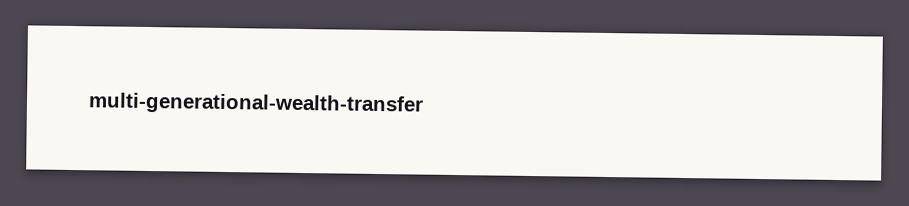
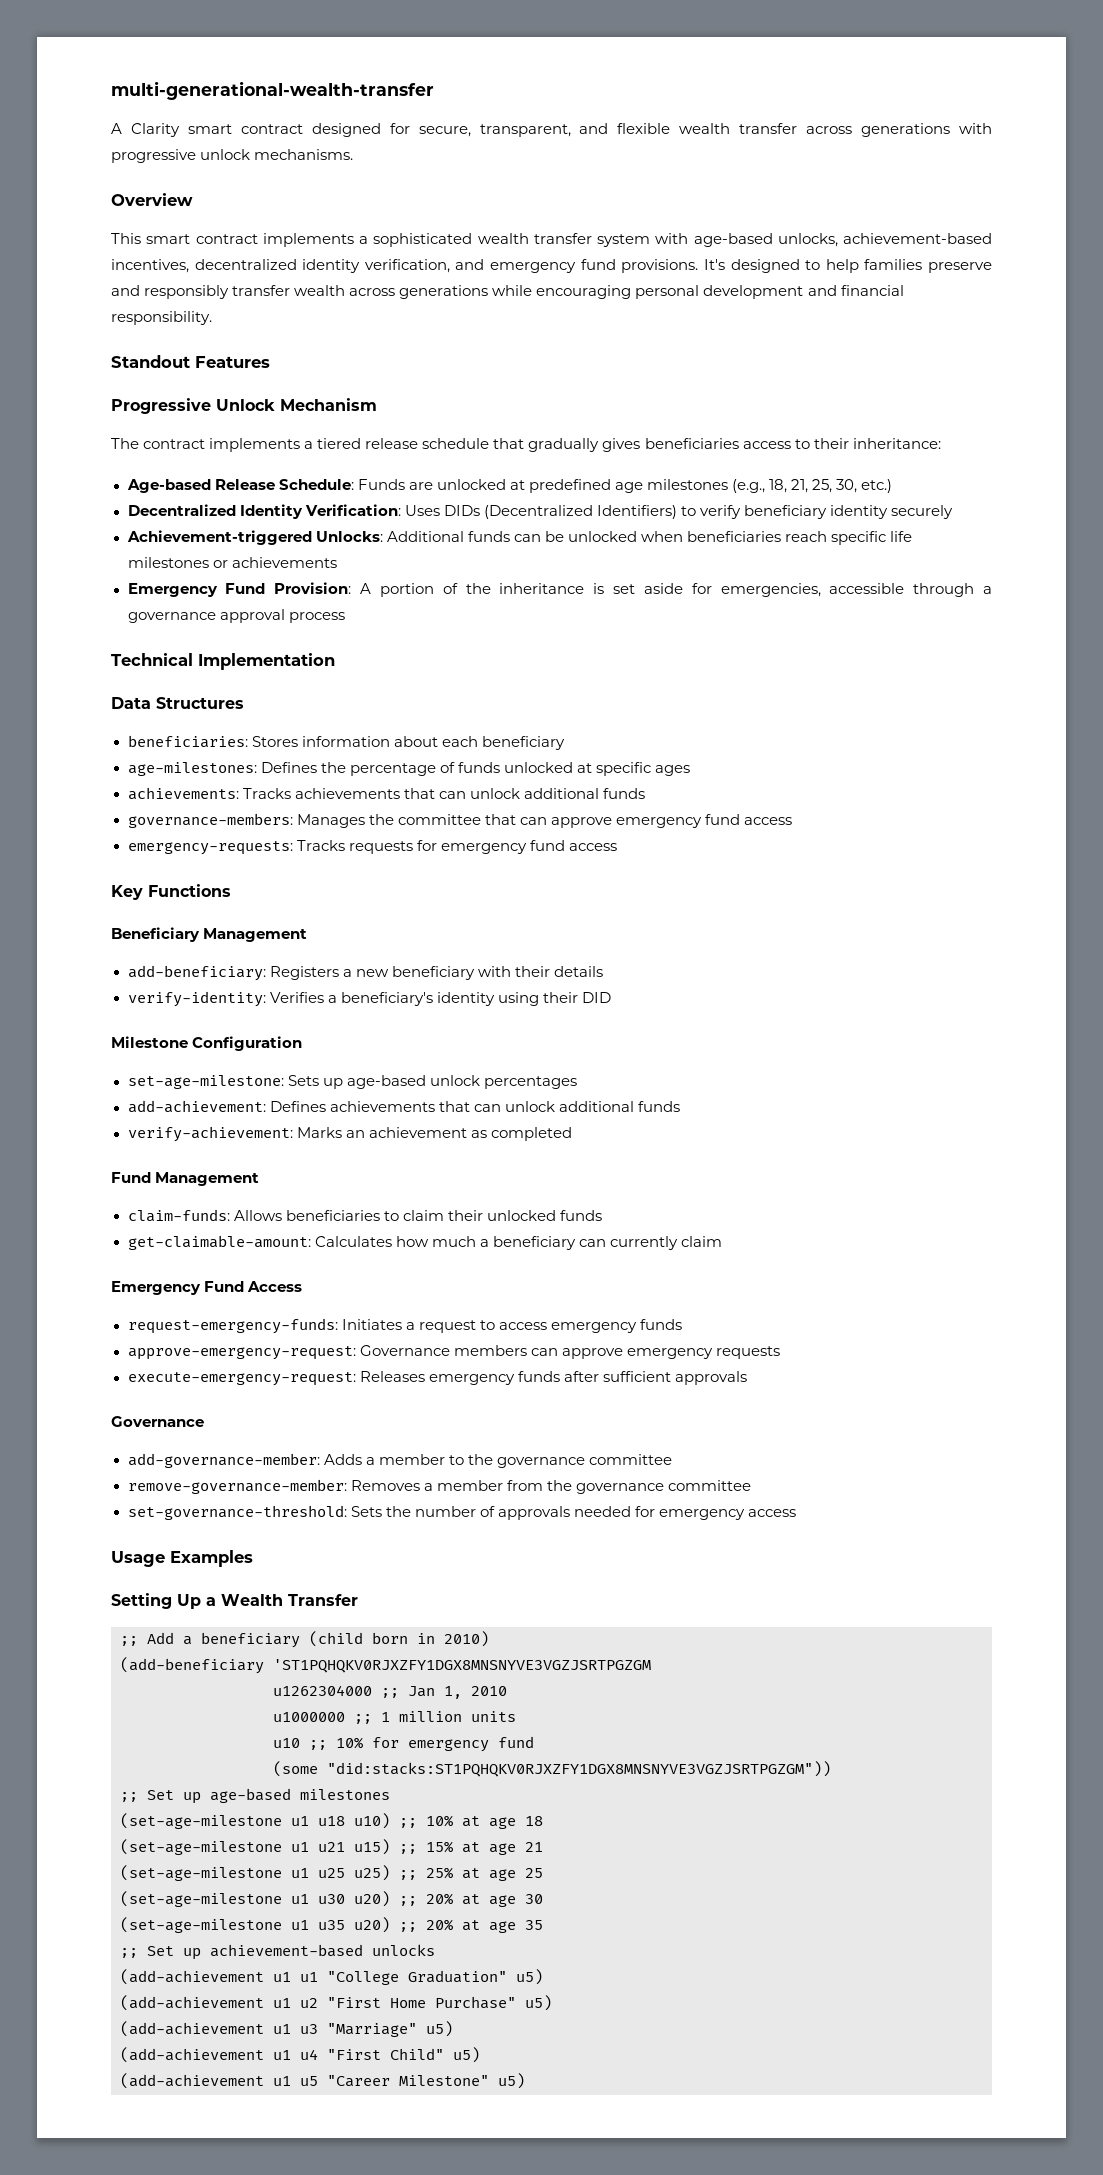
(424, 104) none -> [111,123,993,137] [111,149,354,163] [111,193,193,206] [111,233,992,247] [111,259,993,273] [111,285,904,299] [111,311,212,325] [111,355,270,368] [111,398,377,414] [111,438,941,452] [126,479,893,493] [127,504,954,519] [126,530,913,545] [127,557,337,568] [127,582,993,597] [127,609,345,623] [111,653,335,670] [111,697,244,709] [127,735,565,750] [127,762,690,776] [127,787,645,800] [127,813,792,828] [127,840,617,855] [111,884,231,900] [111,927,308,942] [127,965,603,981] [127,991,611,1007] [111,1036,303,1051] [127,1075,577,1089] [127,1100,680,1113] [127,1126,572,1142] [111,1172,260,1186] [127,1209,602,1222] [127,1235,722,1250] [111,1281,303,1295] [127,1318,682,1334] [127,1345,780,1360] [127,1371,747,1386] [111,1416,204,1427] [127,1453,672,1468] [127,1479,751,1494] [127,1505,796,1520] [111,1550,253,1567] [111,1593,358,1609] [120,1631,489,1648] [120,1657,651,1674] [273,1685,507,1699] [273,1711,516,1724] [273,1736,534,1752] [273,1761,831,1777] [120,1788,390,1804] [120,1813,543,1829] [120,1839,543,1855] [120,1865,543,1881] [120,1891,543,1907] [120,1917,543,1933] [120,1944,435,1960] [120,1969,543,1985] [120,1995,552,2011] [120,2021,453,2037] [120,2047,480,2063] [120,2073,525,2089] // A Clarity smart contract designed for secure, transparent, and flexible wealth transfer across generations with progressive unlock mechanisms. // Overview // This smart contract implements a sophisticated wealth transfer system with age-based unlocks, achievement-based incentives, decentralized identity verification, and emergency fund provisions. It's designed to help families preserve and responsibly transfer wealth across generations while encouraging personal development and financial responsibility. // Standout Features // Progressive Unlock Mechanism // The contract implements a tiered release schedule that gradually gives beneficiaries access to their inheritance: // Age-based Release Schedule: Funds are unlocked at predefined age milestones (e.g., 18, 21, 25, 30, etc.) // Decentralized Identity Verification: Uses DIDs (Decentralized Identifiers) to verify beneficiary identity securely // Achievement-triggered Unlocks: Additional funds can be unlocked when beneficiaries reach specific life milestones or achievements // Emergency Fund Provision: A portion of the inheritance is set aside for emergencies, accessible through a governance approval process // Technical Implementation // Data Structures // beneficiaries: Stores information about each beneficiary // age-milestones: Defines the percentage of funds unlocked at specific ages // achievements: Tracks achievements that can unlock additional funds // governance-members: Manages the committee that can approve emergency fund access // emergency-requests: Tracks requests for emergency fund access // Key Functions // Beneficiary Management // add-beneficiary: Registers a new beneficiary with their details // verify-identity: Verifies a beneficiary's identity using their DID // Milestone Configuration // set-age-milestone: Sets up age-based unlock percentages // add-achievement: Defines achievements that can unlock additional funds // verify-achievement: Marks an achievement as completed // Fund Management // claim-funds: Allows beneficiaries to claim their unlocked funds // get-claimable-amount: Calculates how much a beneficiary can currently claim // Emergency Fund Access // request-emergency-funds: Initiates a request to access emergency funds // approve-emergency-request: Governance members can approve emergency requests // execute-emergency-request: Releases emergency funds after sufficient approvals // Governance // add-governance-member: Adds a member to the governance committee // remove-governance-member: Removes a member from the governance committee // set-governance-threshold: Sets the number of approvals needed for emergency access // Usage Examples // Setting Up a Wealth Transfer // ;; Add a beneficiary (child born in 2010) // (add-beneficiary 'ST1PQHQKV0RJXZFY1DGX8MNSNYVE3VGZJSRTPGZGM // u1262304000 ;; Jan 1, 2010 // u1000000 ;; 1 million units // u10 ;; 10% for emergency fund // (some "did:stacks:ST1PQHQKV0RJXZFY1DGX8MNSNYVE3VGZJSRTPGZGM")) // ;; Set up age-based milestones // (set-age-milestone u1 u18 u10) ;; 10% at age 18 // (set-age-milestone u1 u21 u15) ;; 15% at age 21 // (set-age-milestone u1 u25 u25) ;; 25% at age 25 // (set-age-milestone u1 u30 u20) ;; 20% at age 30 // (set-age-milestone u1 u35 u20) ;; 20% at age 35 // ;; Set up achievement-based unlocks // (add-achievement u1 u1 "College Graduation" u5) // (add-achievement u1 u2 "First Home Purchase" u5) // (add-achievement u1 u3 "Marriage" u5) // (add-achievement u1 u4 "First Child" u5) // (add-achievement u1 u5 "Career Milestone" u5)

